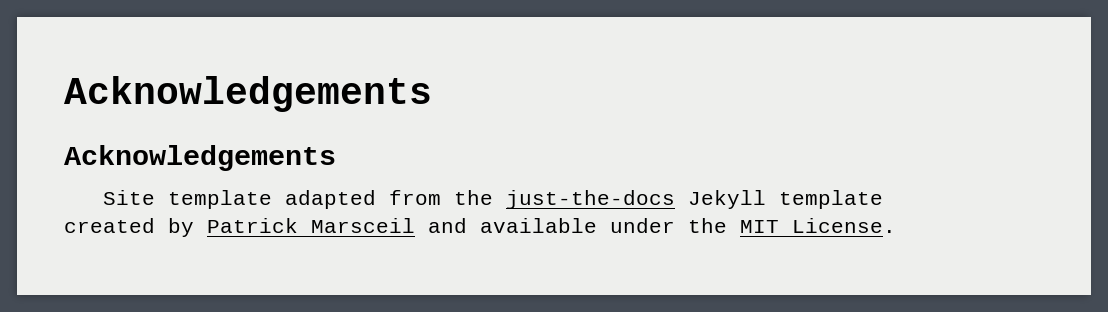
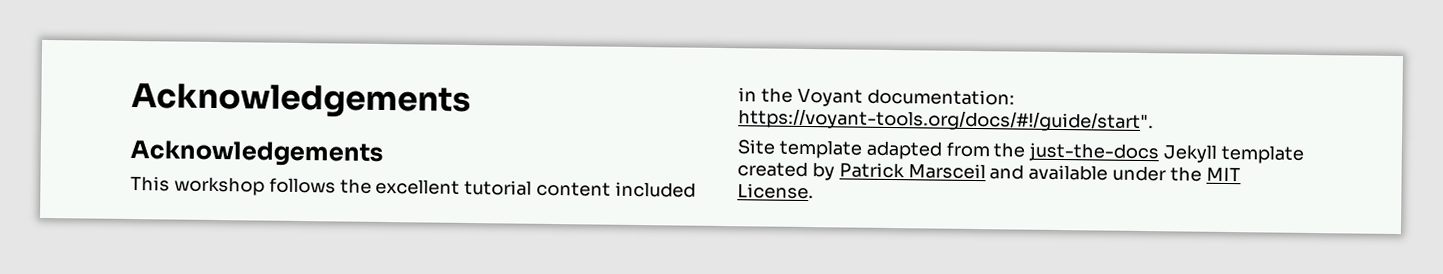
(336, 158) none -> [130,175,697,198] [738,87,1015,107] [738,108,1154,133] // This workshop follows the excellent tutorial content included in the Voyant documentation: https://voyant-tools.org/docs/#!/guide/start".

